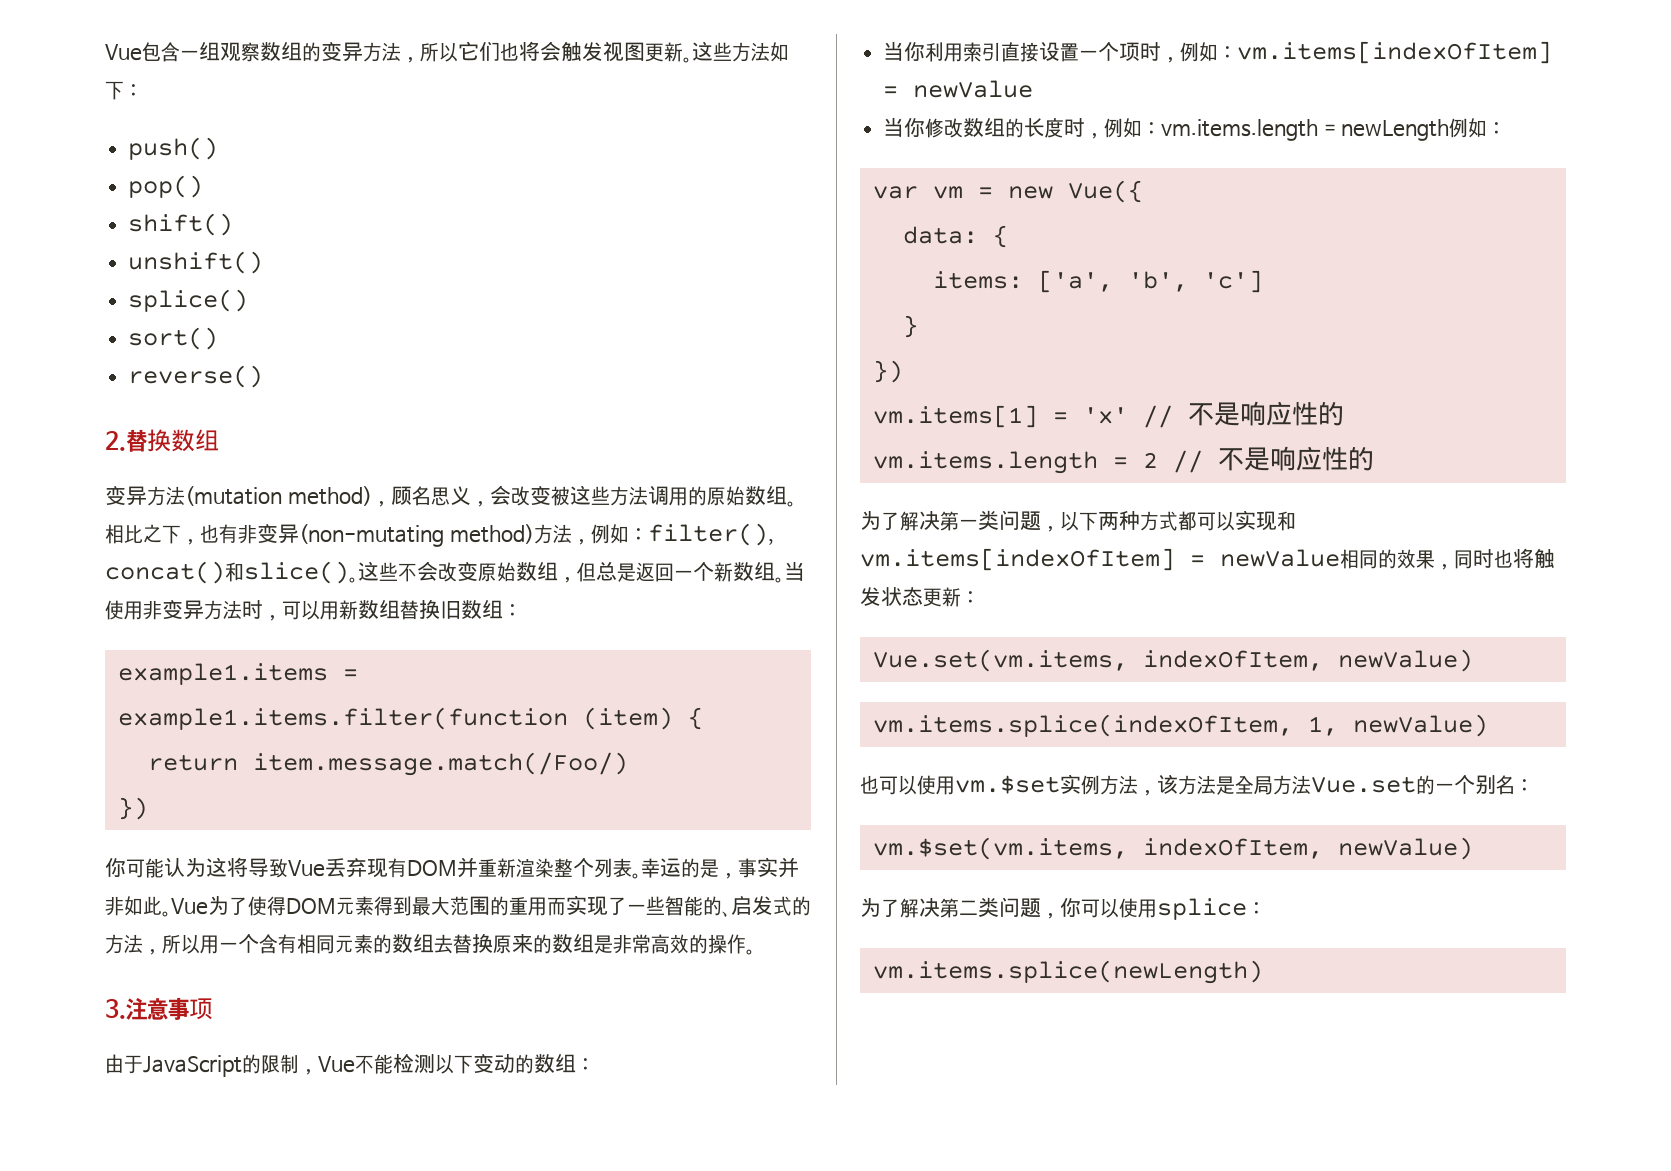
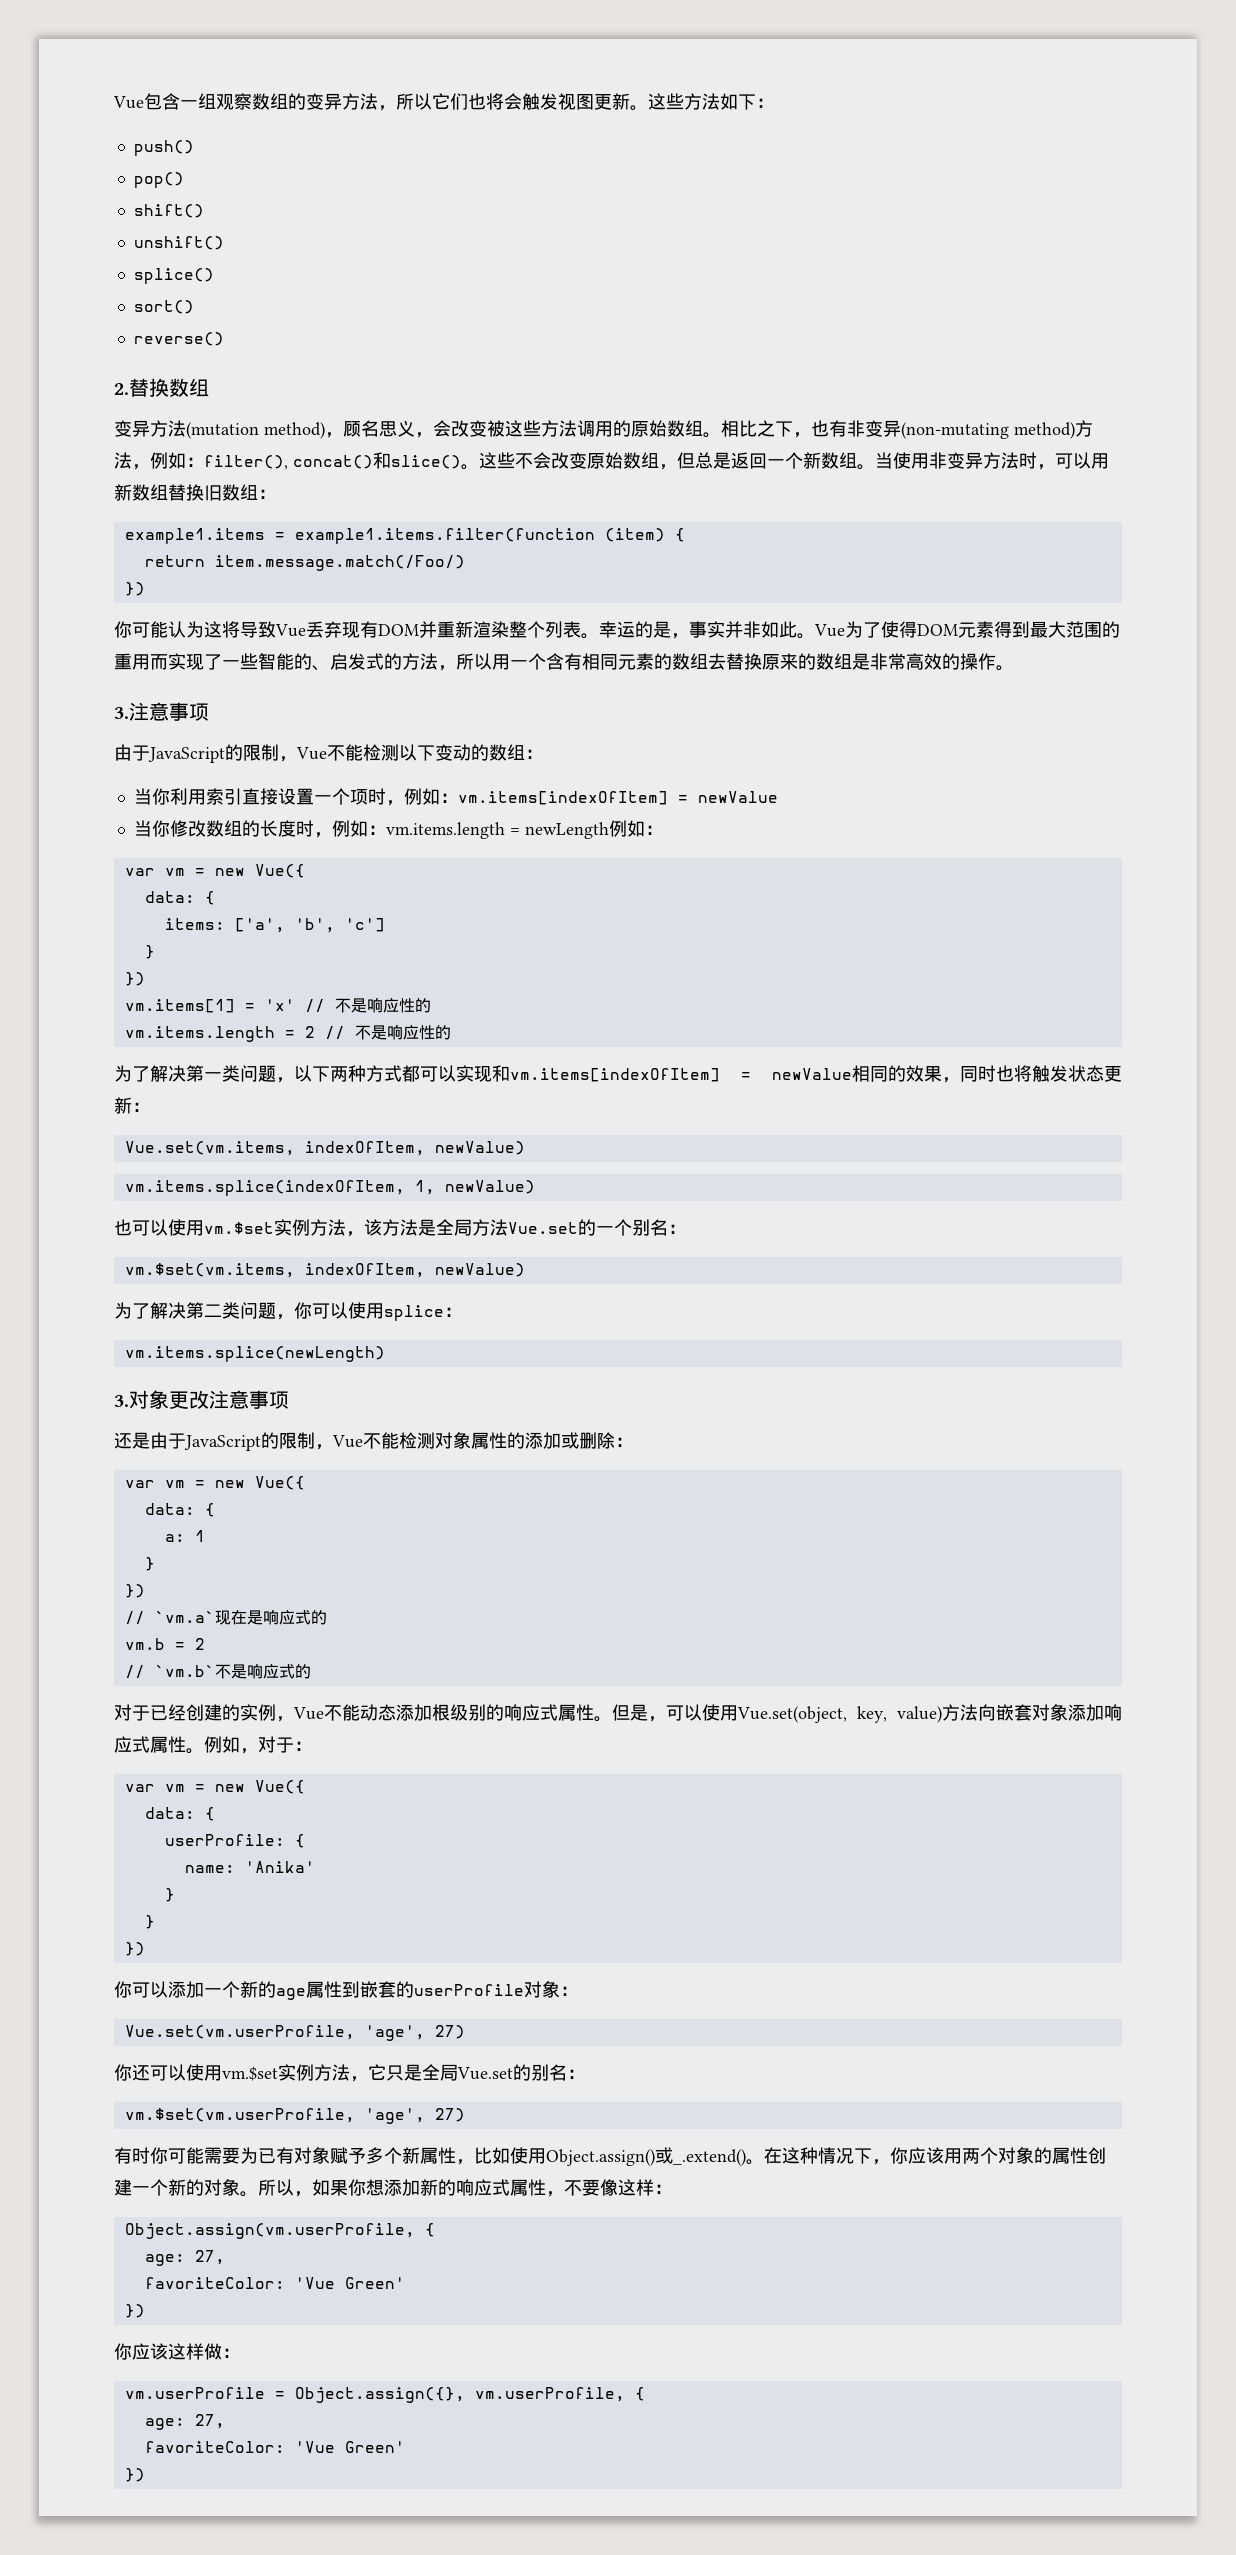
(1263, 972) none -> [114,1390,289,1409] [114,1432,633,1451] [124,1476,305,1490] [144,1503,215,1517] [164,1530,205,1542] [144,1557,155,1571] [124,1584,145,1598] [124,1609,327,1625] [124,1638,205,1650] [124,1663,311,1679] [114,1704,1122,1723] [114,1736,312,1754] [124,1780,305,1794] [144,1807,215,1821] [164,1834,305,1848] [184,1861,315,1873] [164,1888,175,1902] [144,1915,155,1929] [124,1942,145,1956] [114,1981,578,2000] [124,2025,465,2041] [114,2064,585,2082] [124,2108,465,2124] [114,2147,1106,2166] [114,2179,672,2197] [124,2223,435,2239] [144,2250,225,2266] [144,2277,405,2289] [124,2304,145,2318] [114,2343,240,2360] [124,2387,645,2403] [144,2414,225,2430] [144,2441,405,2453] [124,2468,145,2482] // 3.对象更改注意事项 // 还是由于JavaScript的限制，Vue不能检测对象属性的添加或删除： // var vm = new Vue({ // data: { // a: 1 // } // }) // // `vm.a`现在是响应式的 // vm.b = 2 // // `vm.b`不是响应式的 // 对于已经创建的实例，Vue不能动态添加根级别的响应式属性。但是，可以使用Vue.set(object, key, value)方法向嵌套对象添加响应式属性。例如，对于： // var vm = new Vue({ // data: { // userProfile: { // name: 'Anika' // } // } // }) // 你可以添加一个新的age属性到嵌套的userProfile对象： // Vue.set(vm.userProfile, 'age', 27) // 你还可以使用vm.$set实例方法，它只是全局Vue.set的别名： // vm.$set(vm.userProfile, 'age', 27) // 有时你可能需要为已有对象赋予多个新属性，比如使用Object.assign()或_.extend()。在这种情况下，你应该用两个对象的属性创建一个新的对象。所以，如果你想添加新的响应式属性，不要像这样： // Object.assign(vm.userProfile, { // age: 27, // favoriteColor: 'Vue Green' // }) // 你应该这样做： // vm.userProfile = Object.assign({}, vm.userProfile, { // age: 27, // favoriteColor: 'Vue Green' // })

